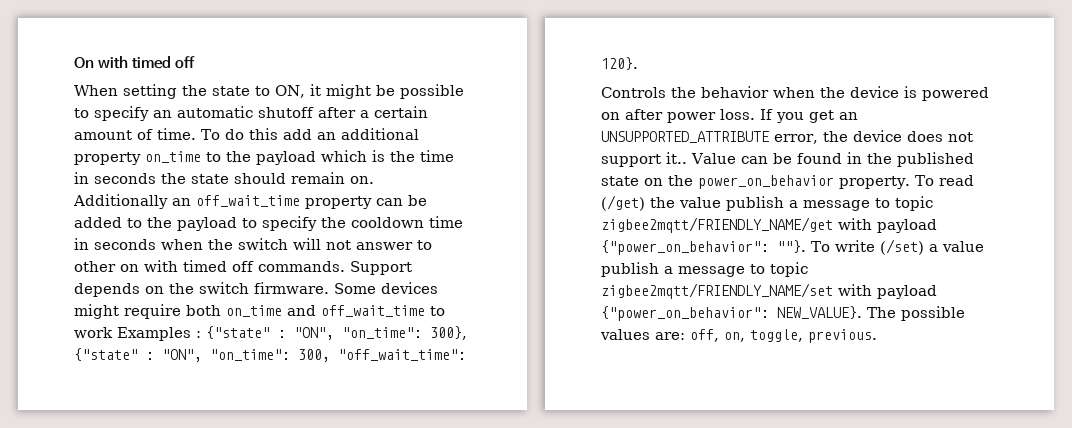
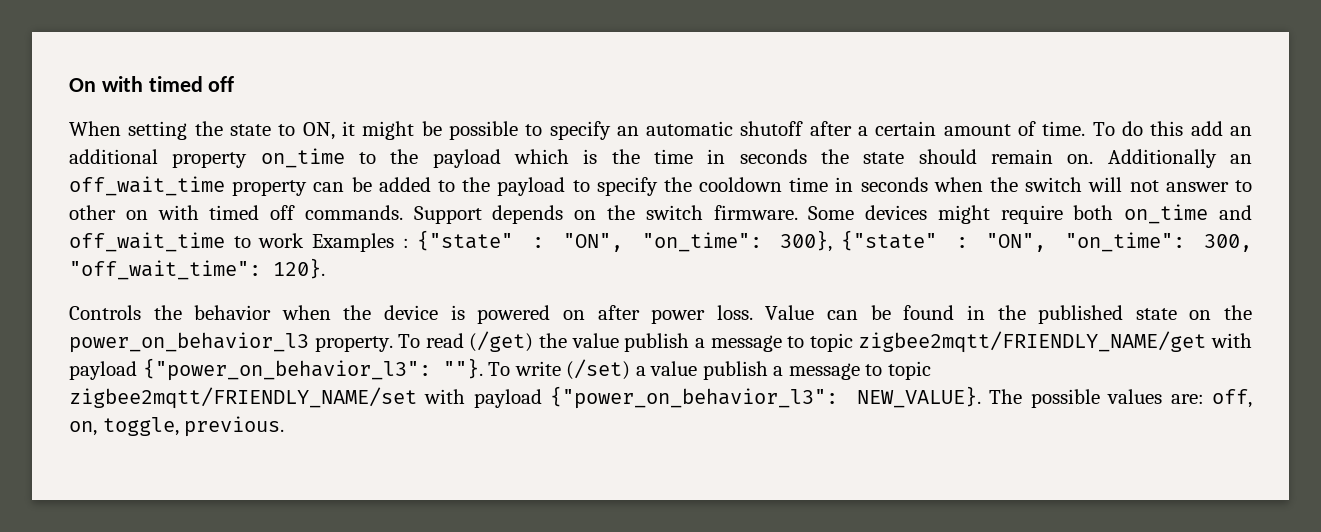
[760,109,858,123] [601,130,973,144] [601,152,687,167] If you get an UNSUPPORTED_ATTRIBUTE error, the device does not support it.. -> (753, 312) none
[698,175,834,189] power_on_behavior -> [69,332,309,353] power_on_behavior_l3
[601,240,769,255] {"power_on_behavior": -> [142,358,431,381] {"power_on_behavior_l3":
[601,306,769,321] {"power_on_behavior": -> [550,386,839,409] {"power_on_behavior_l3":

